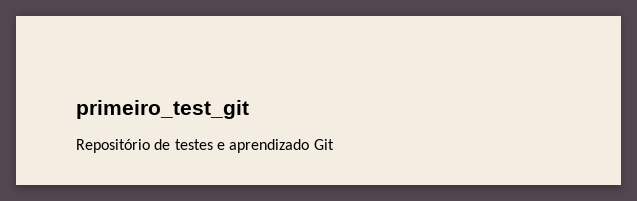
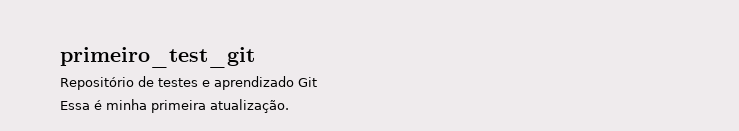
(334, 144) none -> [60,99,289,113] // Essa é minha primeira atualização.

